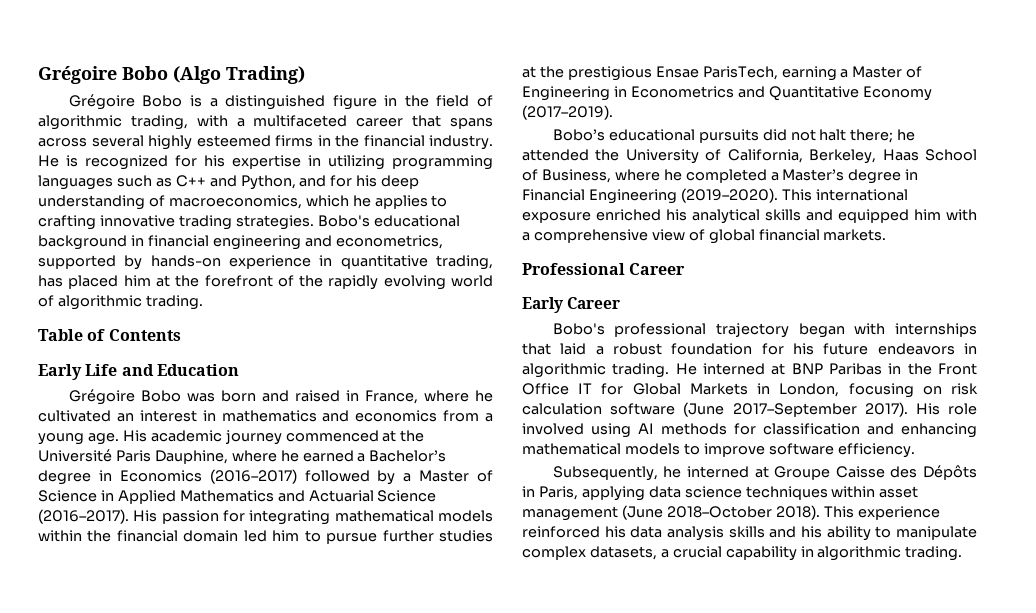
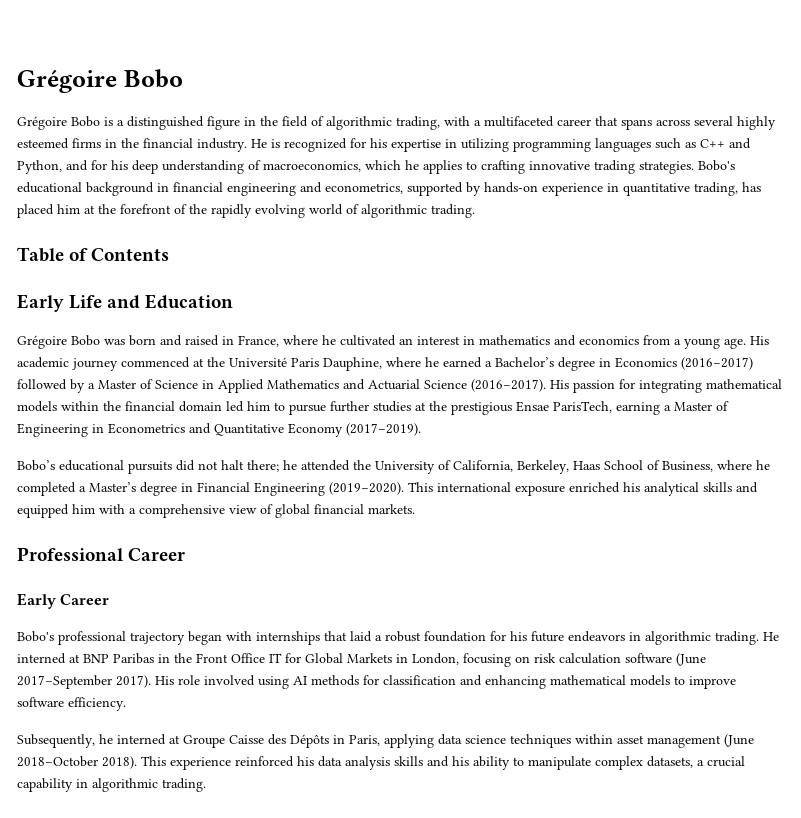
[38,66,305,84] Grégoire Bobo (Algo Trading) -> [17,69,183,93] Grégoire Bobo

